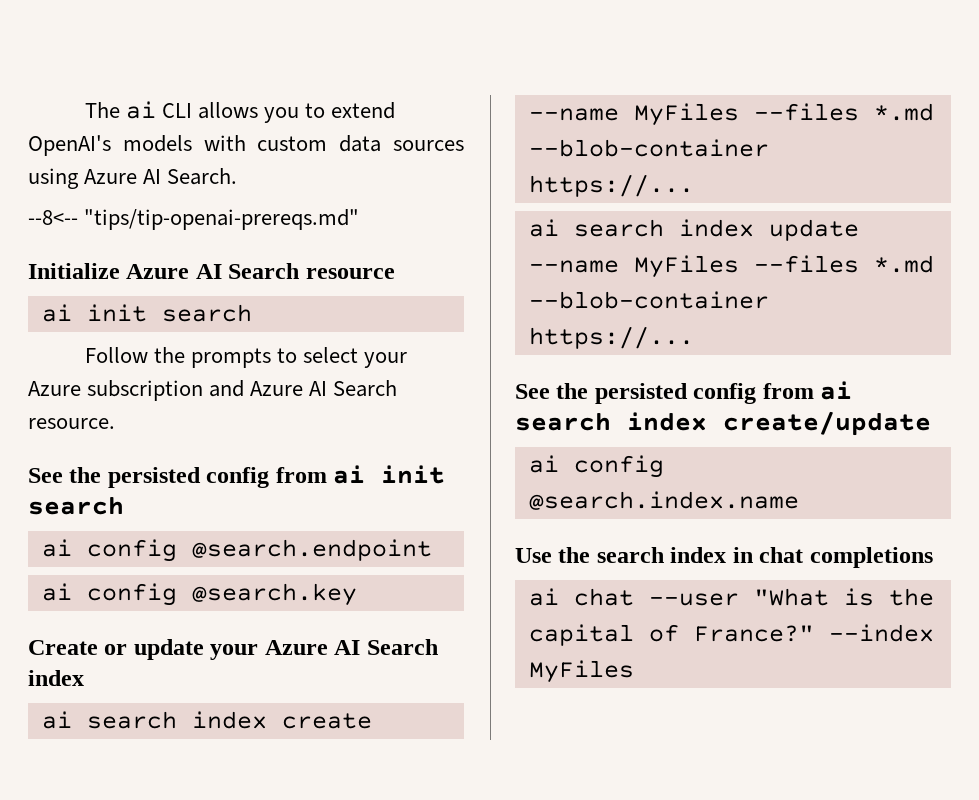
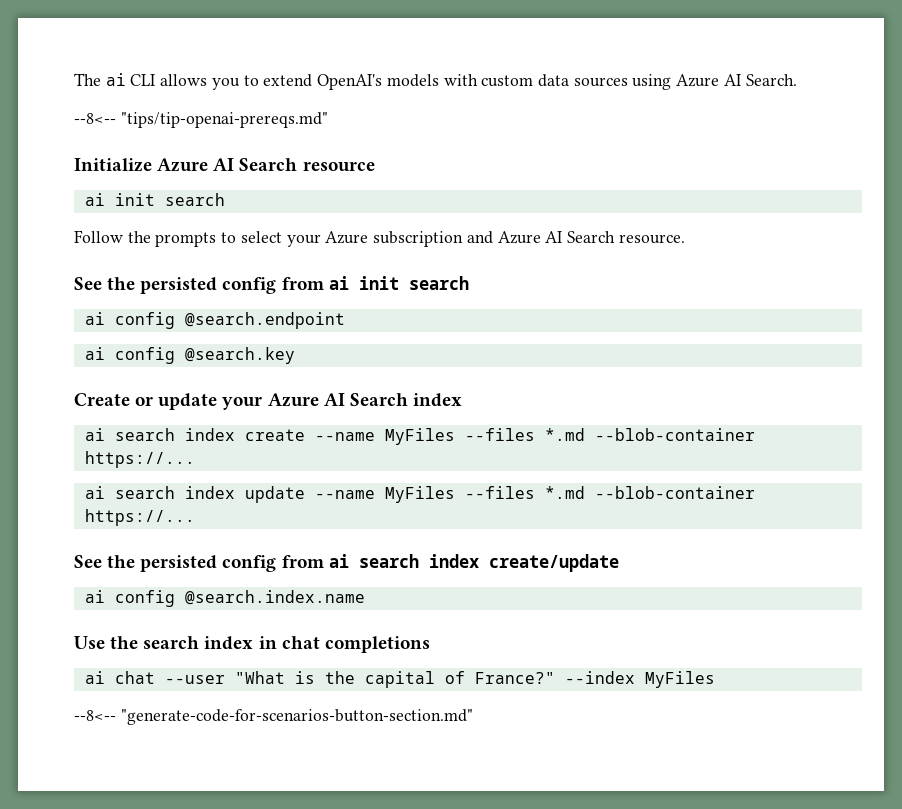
(634, 671) none -> [74,709,473,725] // --8<-- "generate-code-for-scenarios-button-section.md"

